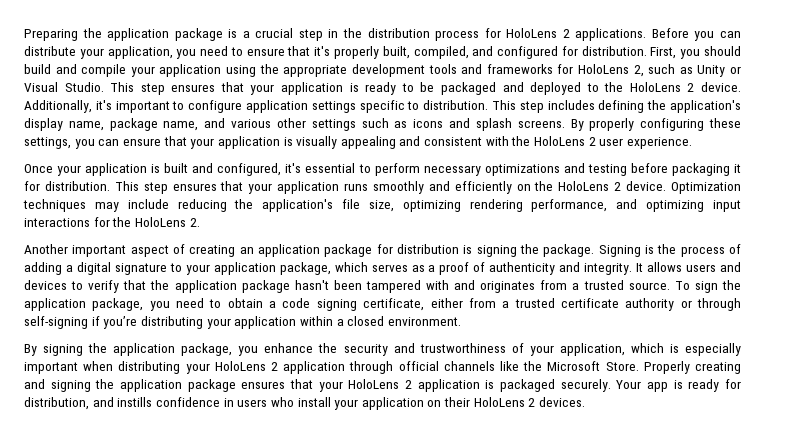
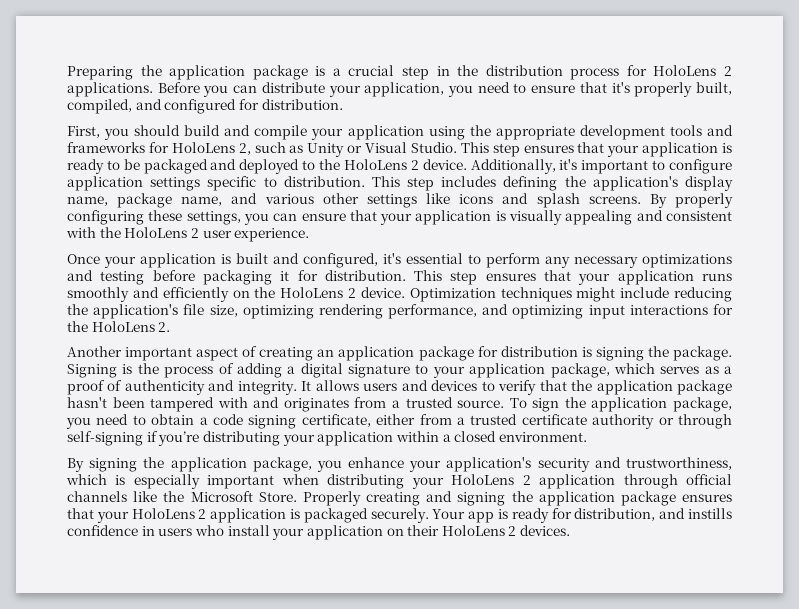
(647, 51) none -> (343, 104) //
[361,118,408,128] such as -> [426,193,451,204] like
(420, 169) none -> [545,256,570,268] any
[94,202,119,212] may -> [576,287,616,302] might
[318,343,625,356] the security and trustworthiness of your application, -> [409,457,732,472] your application's security and trustworthiness,

